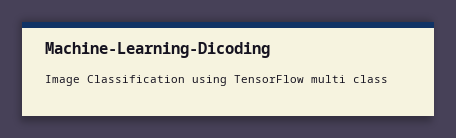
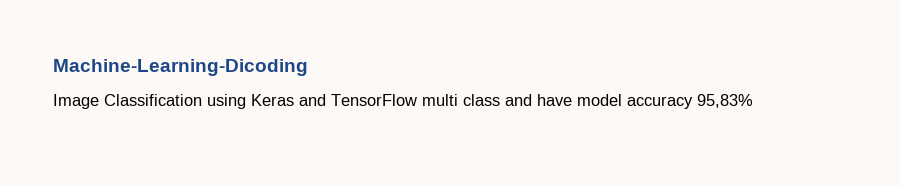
(227, 80) none -> [251,94,326,106] Keras and
(388, 79) none -> [505,94,753,109] and have model accuracy 95,83%

